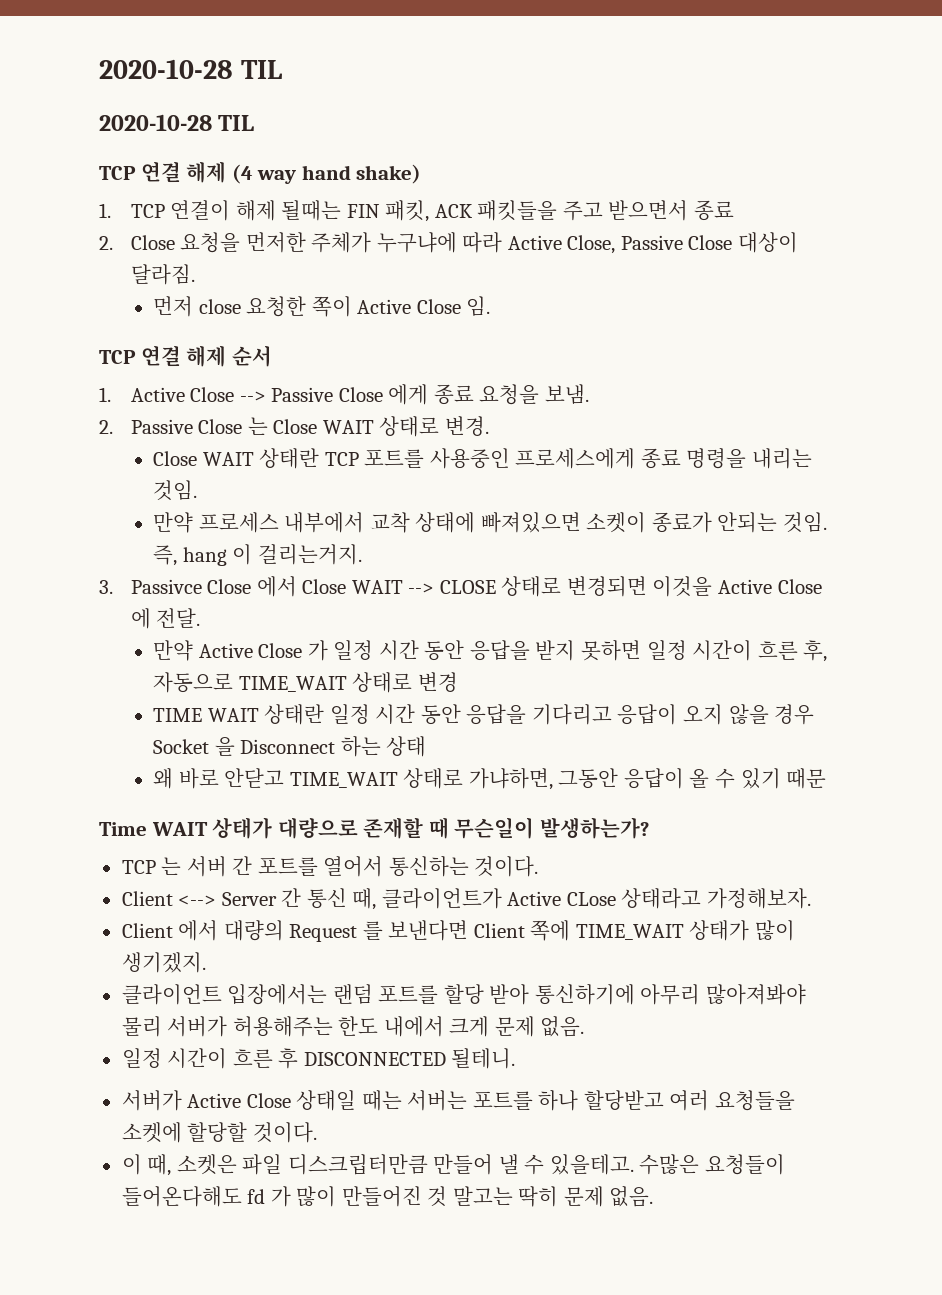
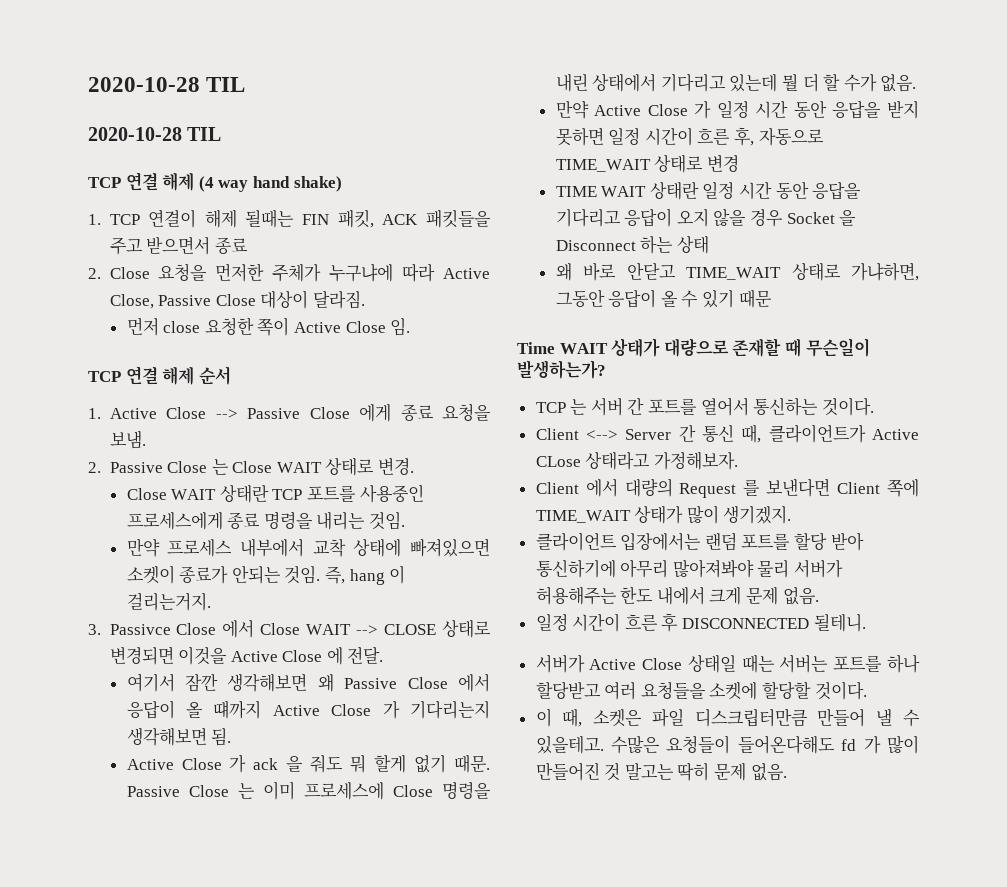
(201, 618) none -> [126,673,490,692] [126,700,490,719] [126,727,232,746] [126,754,490,773] [126,781,491,800] [555,73,917,92] // 여기서 잠깐 생각해보면 왜 Passive Close 에서 응답이 올 떄까지 Active Close 가 기다리는지 생각해보면 됨. // Active Close 가 ack 을 줘도 뭐 할게 없기 때문. Passive Close 는 이미 프로세스에 Close 명령을 내린 상태에서 기다리고 있는데 뭘 더 할 수가 없음.

